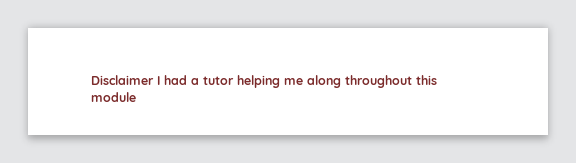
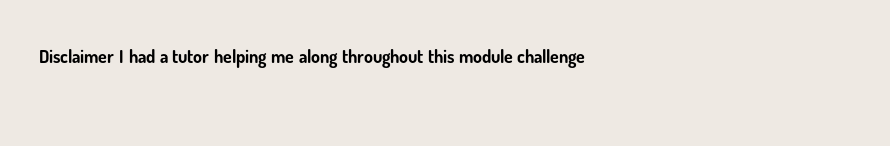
(136, 97) none -> [517,49,586,68] challenge

